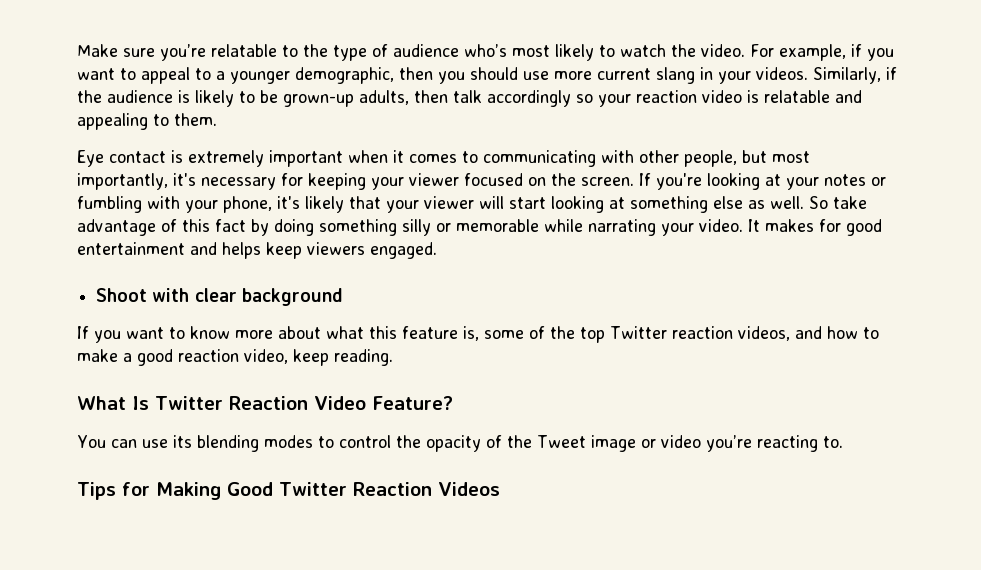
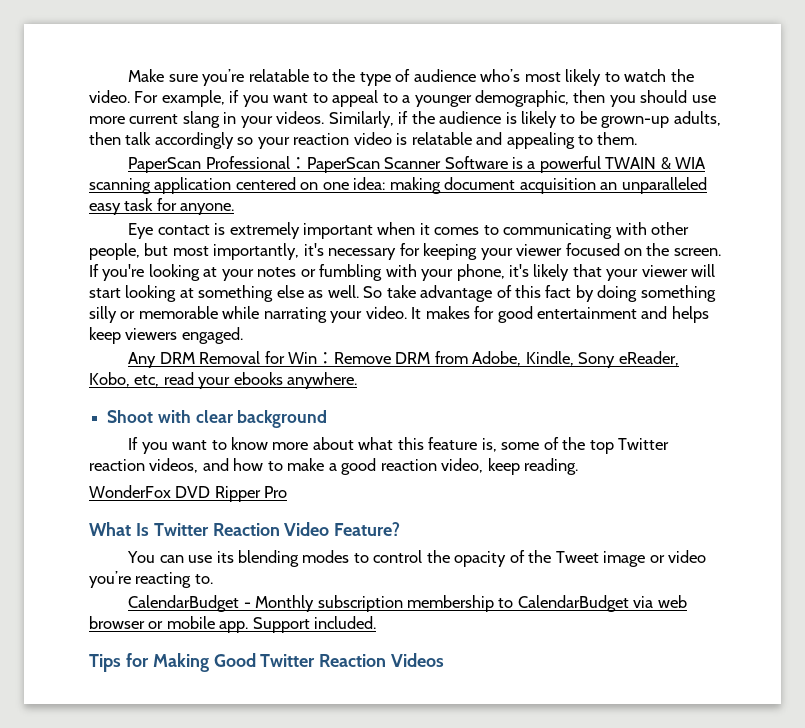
(217, 119) none -> [128,156,707,173] [89,177,707,194] [89,198,235,215] // PaperScan Professional：PaperScan Scanner Software is a powerful TWAIN & WIA scanning application centered on one idea: making document acquisition an unparalleled easy task for anyone.
(437, 250) none -> [128,351,679,368] [89,372,358,389] // Any DRM Removal for Win：Remove DRM from Adobe, Kindle, Sony eReader, Kobo, etc, read your ebooks anywhere.
(393, 357) none -> [89,485,288,502] // WonderFox DVD Ripper Pro
(843, 442) none -> [128,595,687,612] [89,616,377,633] // CalendarBudget - Monthly subscription membership to CalendarBudget via web browser or mobile app. Support included.

